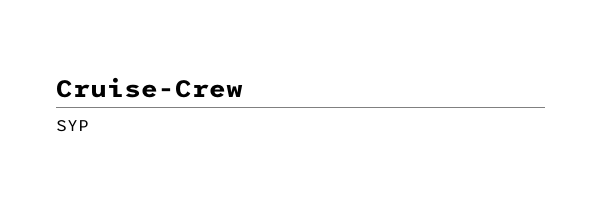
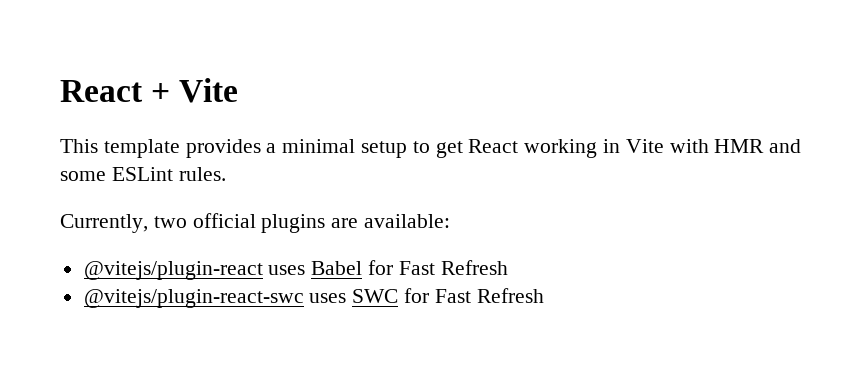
[56,77,243,98] [56,120,89,132] Cruise-Crew // SYP -> [60,78,239,103] [60,139,802,158] [60,167,226,181] [60,213,451,233] [83,260,508,280] [83,288,544,308] React + Vite // This template provides a minimal setup to get React working in Vite with HMR and some ESLint rules. // Currently, two official plugins are available: // @vitejs/plugin-react uses Babel for Fast Refresh // @vitejs/plugin-react-swc uses SWC for Fast Refresh

